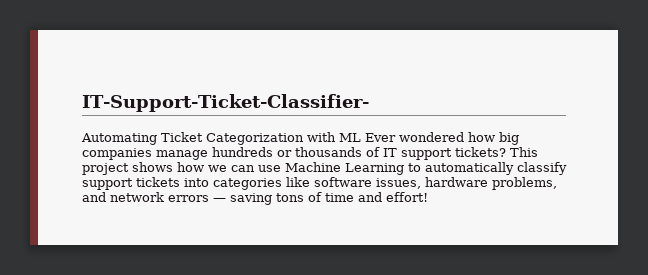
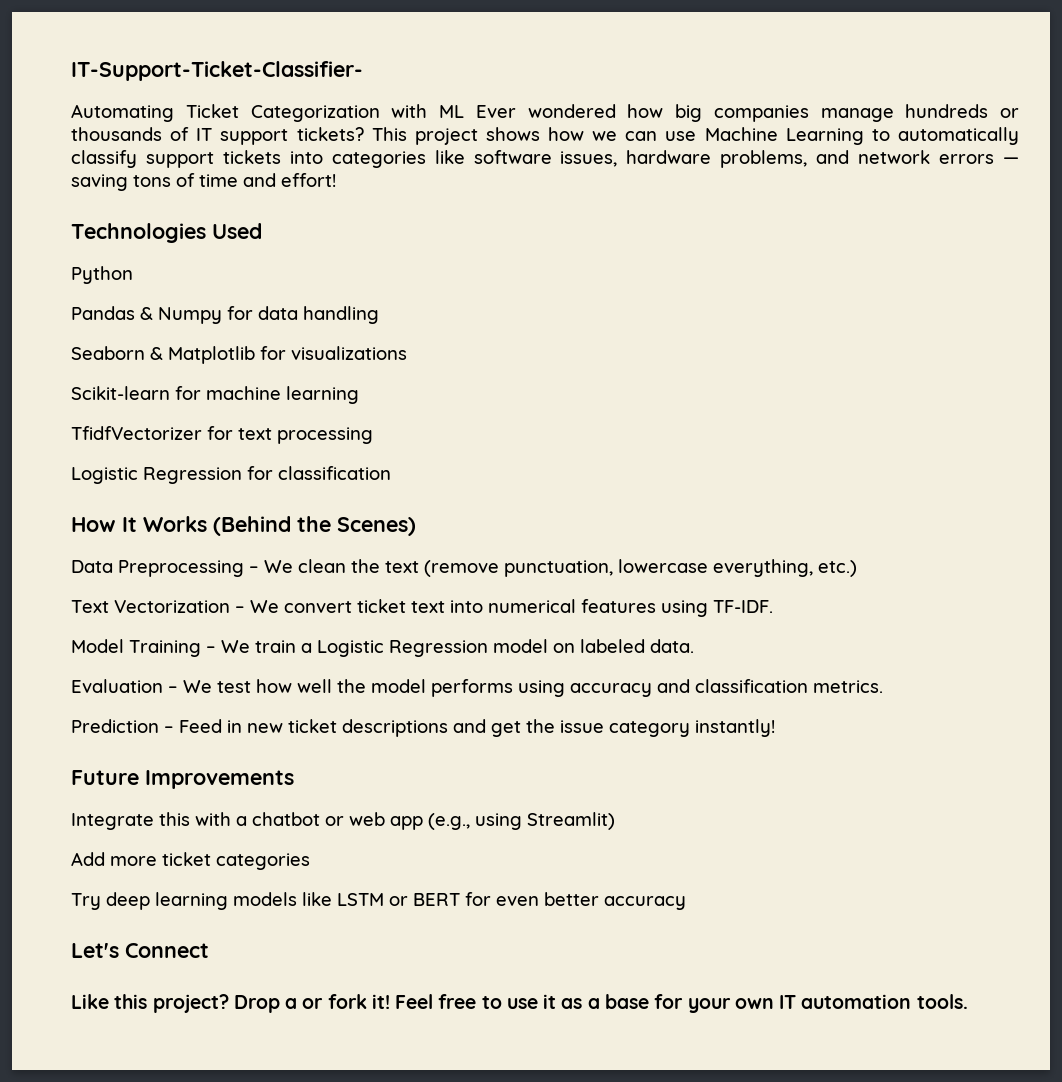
(428, 197) none -> [71,223,262,243] [71,266,133,284] [71,306,379,324] [71,346,407,364] [71,386,359,404] [71,426,373,444] [71,466,391,484] [71,516,416,536] [71,559,857,577] [71,599,773,617] [71,639,694,657] [71,679,883,697] [71,719,775,737] [71,770,294,789] [71,812,615,830] [71,852,310,870] [71,892,686,910] [71,943,209,958] [71,994,968,1013] // Technologies Used // Python // Pandas & Numpy for data handling // Seaborn & Matplotlib for visualizations // Scikit-learn for machine learning // TfidfVectorizer for text processing // Logistic Regression for classification // How It Works (Behind the Scenes) // Data Preprocessing – We clean the text (remove punctuation, lowercase everything, etc.) // Text Vectorization – We convert ticket text into numerical features using TF-IDF. // Model Training – We train a Logistic Regression model on labeled data. // Evaluation – We test how well the model performs using accuracy and classification metrics. // Prediction – Feed in new ticket descriptions and get the issue category instantly! // Future Improvements // Integrate this with a chatbot or web app (e.g., using Streamlit) // Add more ticket categories // Try deep learning models like LSTM or BERT for even better accuracy // Let's Connect // Like this project? Drop a or fork it! Feel free to use it as a base for your own IT automation tools.

